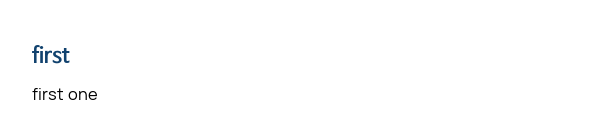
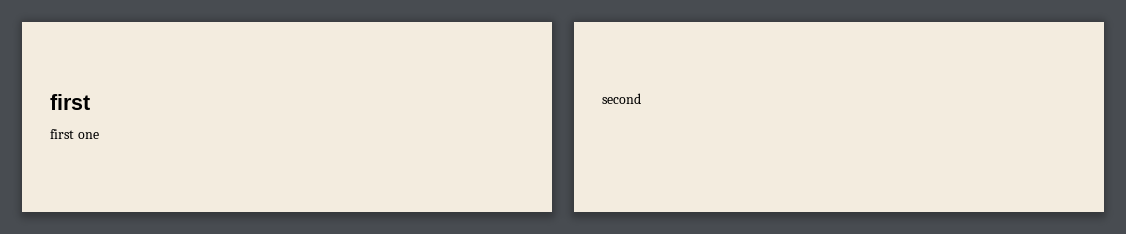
(99, 95) none -> [602,93,641,104] // second

